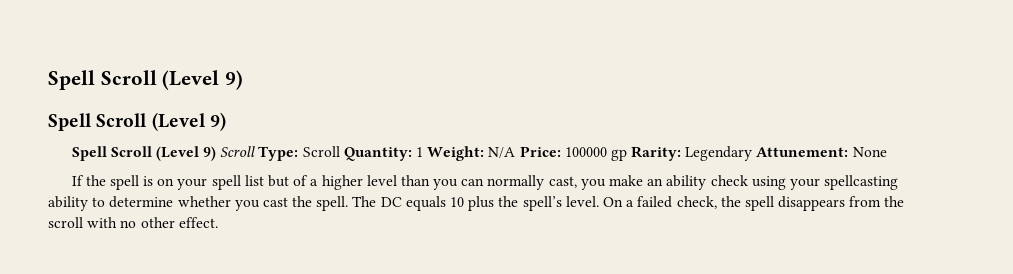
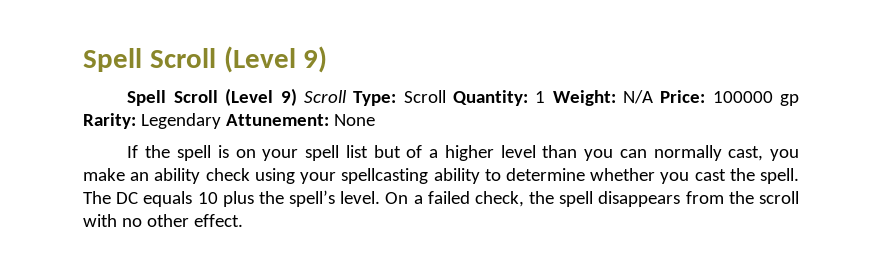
[48,70,244,90] [48,112,226,131] [71,146,217,161] Spell Scroll (Level 9) // Spell Scroll (Level 9) // Spell Scroll (Level 9) -> [83,46,328,73] [127,88,297,106] Spell Scroll (Level 9) // Spell Scroll (Level 9)

